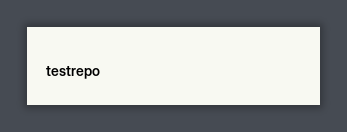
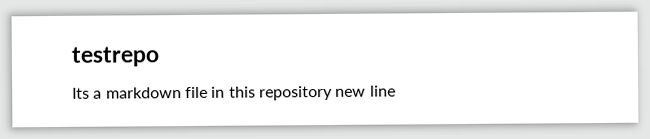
(100, 72) none -> [72,85,396,101] // Its a markdown file in this repository new line

